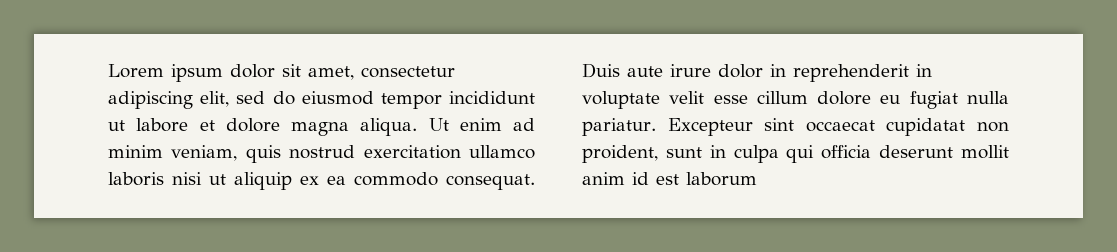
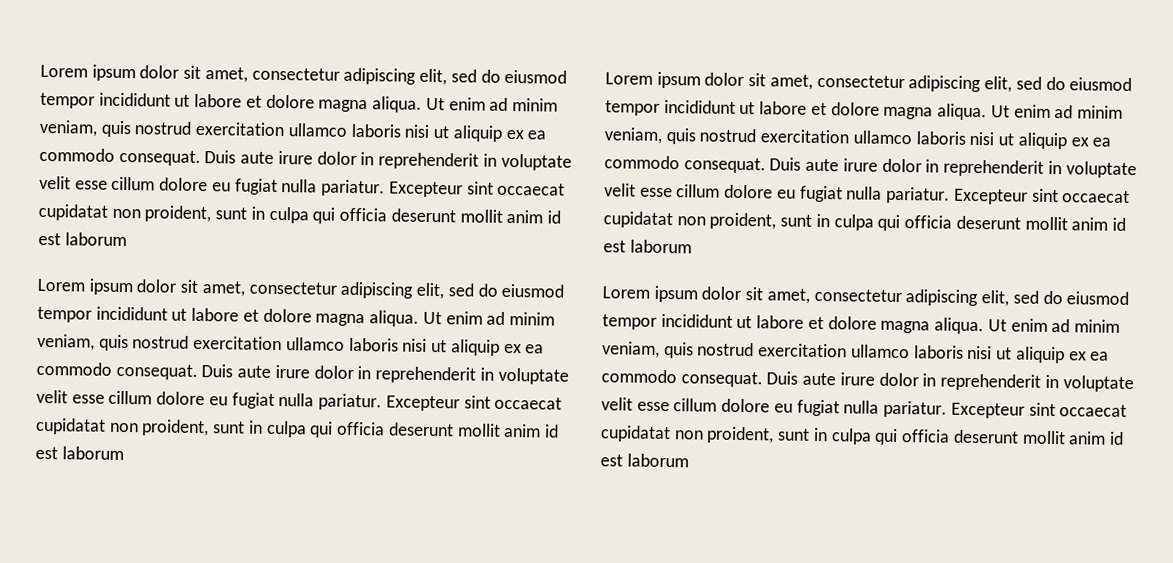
(757, 179) none -> [37,278,565,300] [37,306,555,327] [37,333,545,356] [36,361,569,385] [36,389,563,412] [35,417,559,438] [35,446,124,461] [605,71,1133,93] [605,99,1123,121] [604,127,1112,150] [604,155,1137,179] [604,183,1131,205] [603,211,1126,232] [603,239,692,254] [602,285,1130,307] [602,313,1120,335] [602,341,1110,364] [601,369,1134,393] [601,397,1128,419] [600,425,1124,446] [600,453,689,468] // Lorem ipsum dolor sit amet, consectetur adipiscing elit, sed do eiusmod tempor incididunt ut labore et dolore magna aliqua. Ut enim ad minim veniam, quis nostrud exercitation ullamco laboris nisi ut aliquip ex ea commodo consequat. Duis aute irure dolor in reprehenderit in voluptate velit esse cillum dolore eu fugiat nulla pariatur. Excepteur sint occaecat cupidatat non proident, sunt in culpa qui officia deserunt mollit anim id est laborum // Lorem ipsum dolor sit amet, consectetur adipiscing elit, sed do eiusmod tempor incididunt ut labore et dolore magna aliqua. Ut enim ad minim veniam, quis nostrud exercitation ullamco laboris nisi ut aliquip ex ea commodo consequat. Duis aute irure dolor in reprehenderit in voluptate velit esse cillum dolore eu fugiat nulla pariatur. Excepteur sint occaecat cupidatat non proident, sunt in culpa qui officia deserunt mollit anim id est laborum // Lorem ipsum dolor sit amet, consectetur adipiscing elit, sed do eiusmod tempor incididunt ut labore et dolore magna aliqua. Ut enim ad minim veniam, quis nostrud exercitation ullamco laboris nisi ut aliquip ex ea commodo consequat. Duis aute irure dolor in reprehenderit in voluptate velit esse cillum dolore eu fugiat nulla pariatur. Excepteur sint occaecat cupidatat non proident, sunt in culpa qui officia deserunt mollit anim id est laborum

